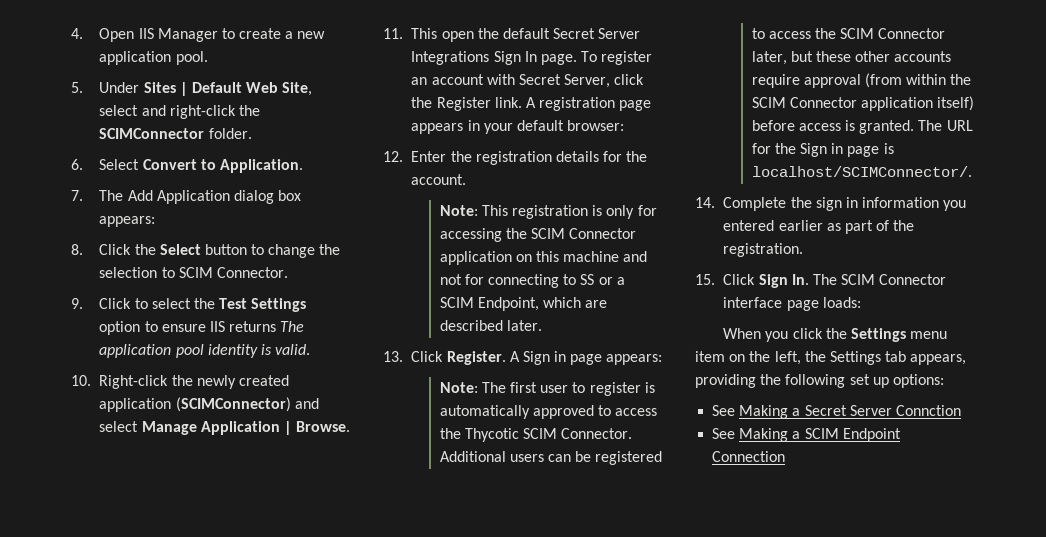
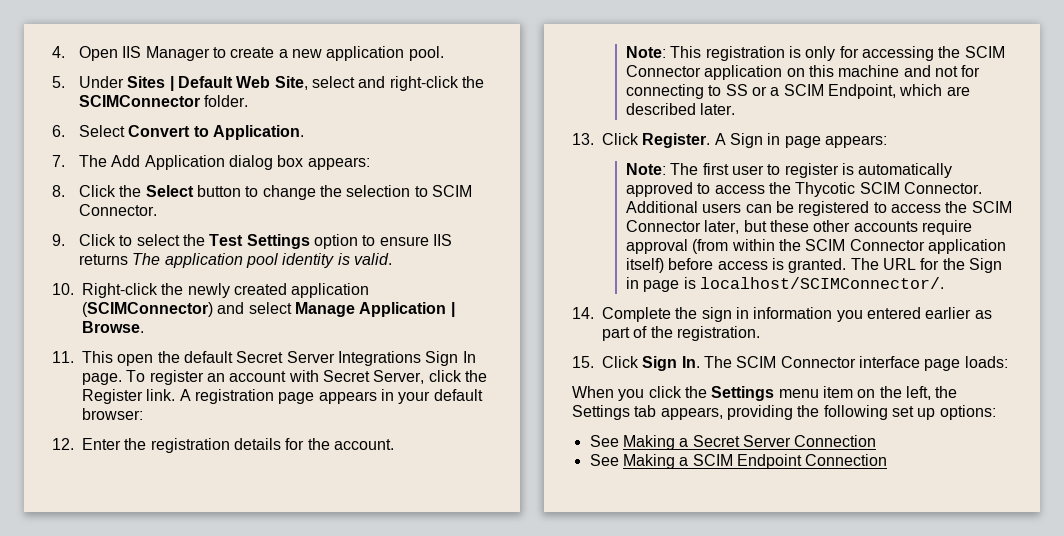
[895,405,961,416] Connction -> [794,435,877,447] Connection

